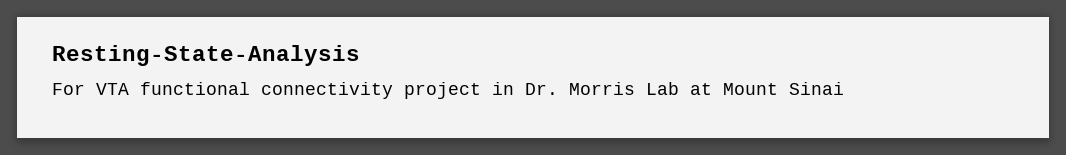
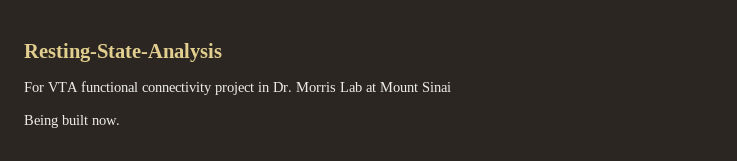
(844, 88) none -> [24,115,120,128] // Being built now.

